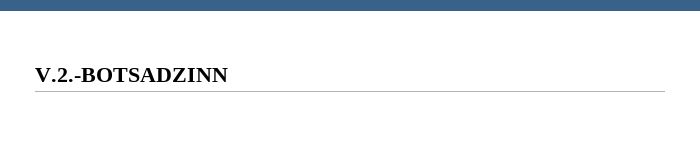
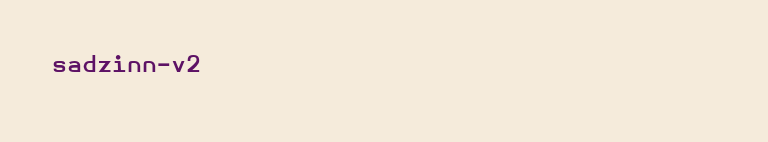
[35,68,228,82] V.2.-BOTSADZINN -> [52,55,201,72] sadzinn-v2

